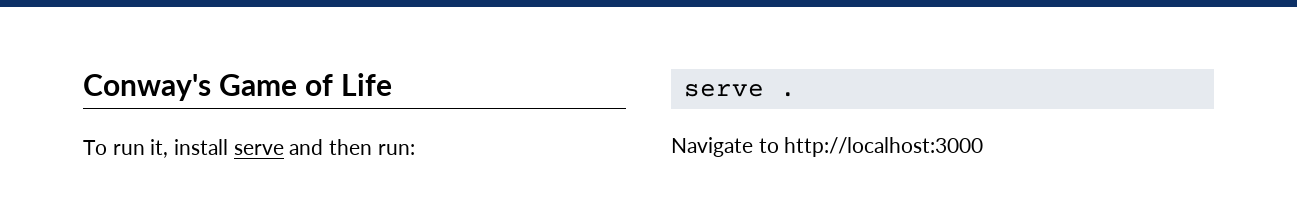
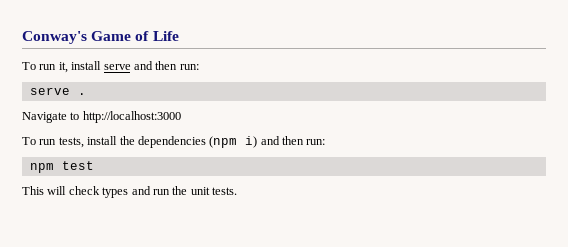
(984, 147) none -> [22,136,326,148] [29,161,94,173] [22,186,237,198] // To run tests, install the dependencies (npm i) and then run: // npm test // This will check types and run the unit tests.

